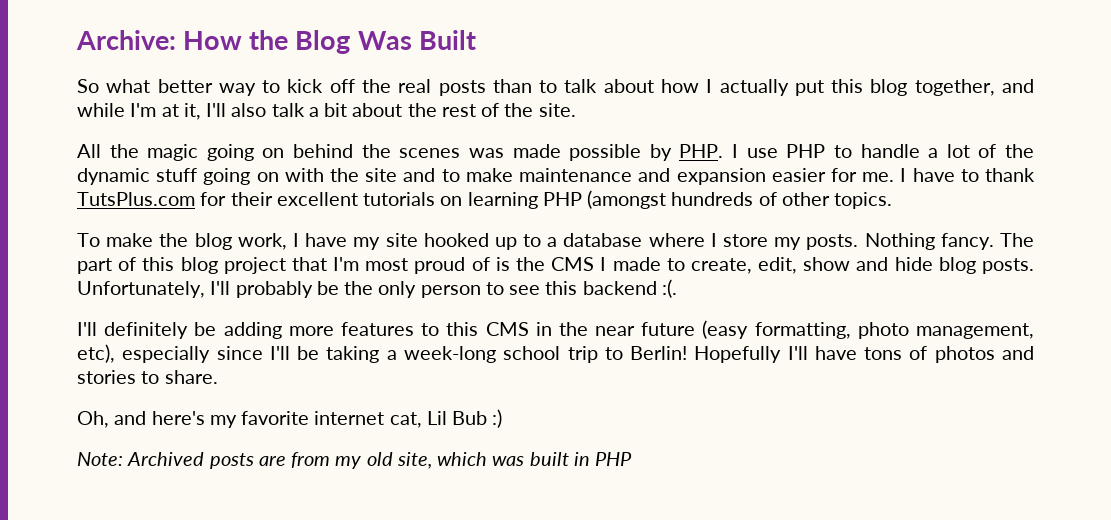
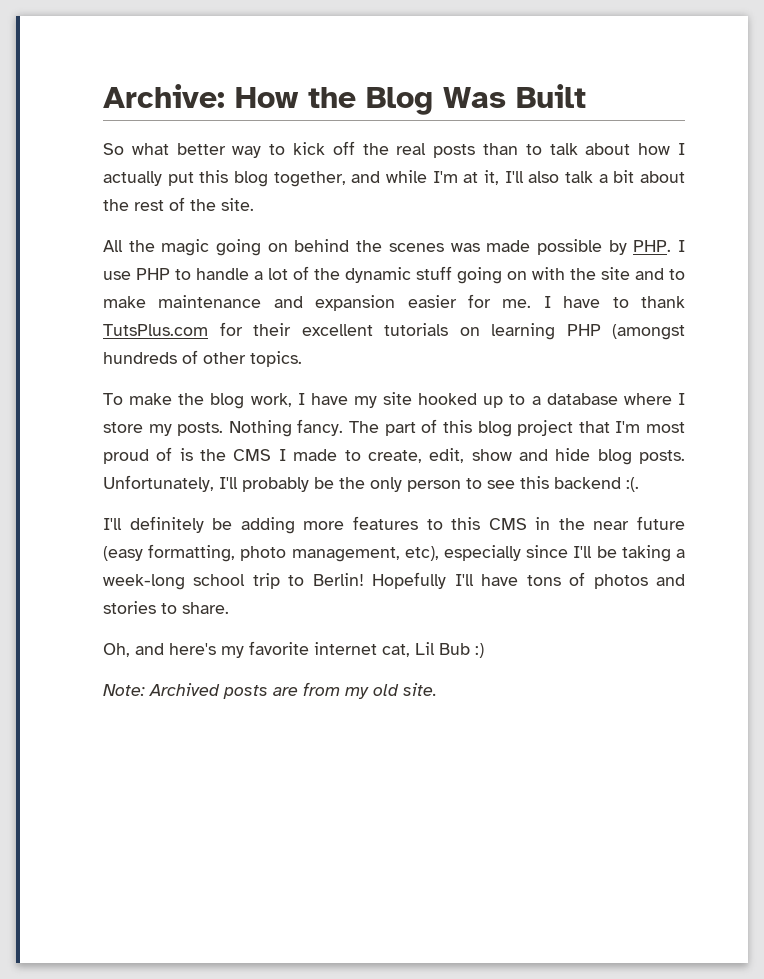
[396,452,633,469] site, which was built in PHP -> [403,683,437,696] site.

